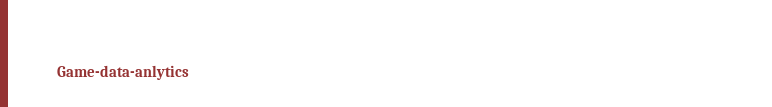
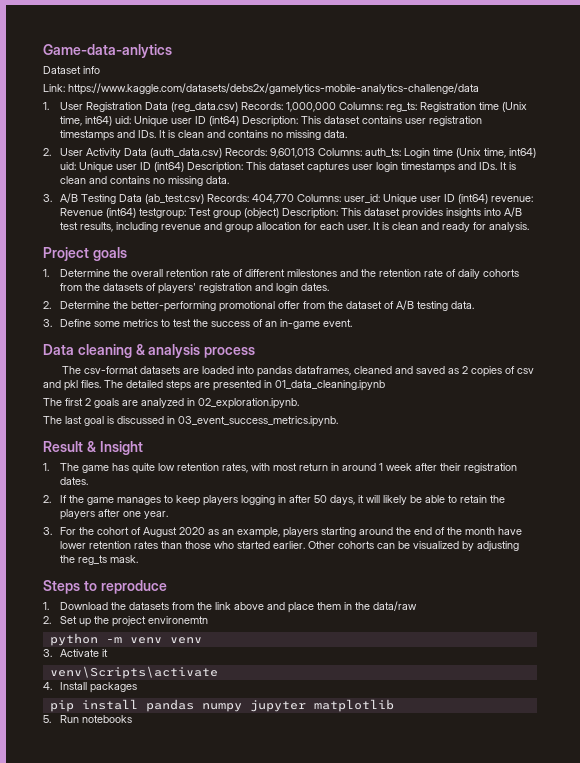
(189, 72) none -> [43,66,100,74] [43,83,479,95] [43,102,528,112] [60,116,483,127] [60,130,348,141] [43,148,537,158] [60,162,517,173] [60,176,230,186] [43,193,534,205] [60,207,523,219] [60,222,530,233] [43,247,127,261] [43,269,520,279] [60,283,330,294] [43,300,475,312] [43,319,353,329] [43,344,256,358] [62,366,535,377] [43,380,385,391] [43,398,299,409] [43,416,338,427] [43,441,143,455] [43,463,518,474] [60,477,89,485] [43,495,506,506] [60,509,169,520] [43,527,523,538] [60,541,520,551] [60,555,139,565] [43,580,167,594] [43,601,418,613] [43,616,209,627] [49,633,202,646] [43,649,109,657] [49,666,218,679] [43,682,138,693] [49,699,394,712] [43,715,133,723] // Dataset info // Link: https://www.kaggle.com/datasets/debs2x/gamelytics-mobile-analytics-challenge/data // 1. User Registration Data (reg_data.csv) Records: 1,000,000 Columns: reg_ts: Registration time (Unix time, int64) uid: Unique user ID (int64) Description: This dataset contains user registration timestamps and IDs. It is clean and contains no missing data. // 2. User Activity Data (auth_data.csv) Records: 9,601,013 Columns: auth_ts: Login time (Unix time, int64) uid: Unique user ID (int64) Description: This dataset captures user login timestamps and IDs. It is clean and contains no missing data. // 3. A/B Testing Data (ab_test.csv) Records: 404,770 Columns: user_id: Unique user ID (int64) revenue: Revenue (int64) testgroup: Test group (object) Description: This dataset provides insights into A/B test results, including revenue and group allocation for each user. It is clean and ready for analysis. // Project goals // 1. Determine the overall retention rate of different milestones and the retention rate of daily cohorts from the datasets of players' registration and login dates. // 2. Determine the better-performing promotional offer from the dataset of A/B testing data. // 3. Define some metrics to test the success of an in-game event. // Data cleaning & analysis process // The csv-format datasets are loaded into pandas dataframes, cleaned and saved as 2 copies of csv and pkl files. The detailed steps are presented in 01_data_cleaning.ipynb // The first 2 goals are analyzed in 02_exploration.ipynb. // The last goal is discussed in 03_event_success_metrics.ipynb. // Result & Insight // 1. The game has quite low retention rates, with most return in around 1 week after their registration dates. // 2. If the game manages to keep players logging in after 50 days, it will likely be able to retain the players after one year. // 3. For the cohort of August 2020 as an example, players starting around the end of the month have lower retention rates than those who started earlier. Other cohorts can be visualized by adjusting the reg_ts mask. // Steps to reproduce // 1. Download the datasets from the link above and place them in the data/raw // 2. Set up the project environemtn // python -m venv venv // 3. Activate it // venv\Scripts\activate // 4. Install packages // pip install pandas numpy jupyter matplotlib // 5. Run notebooks

